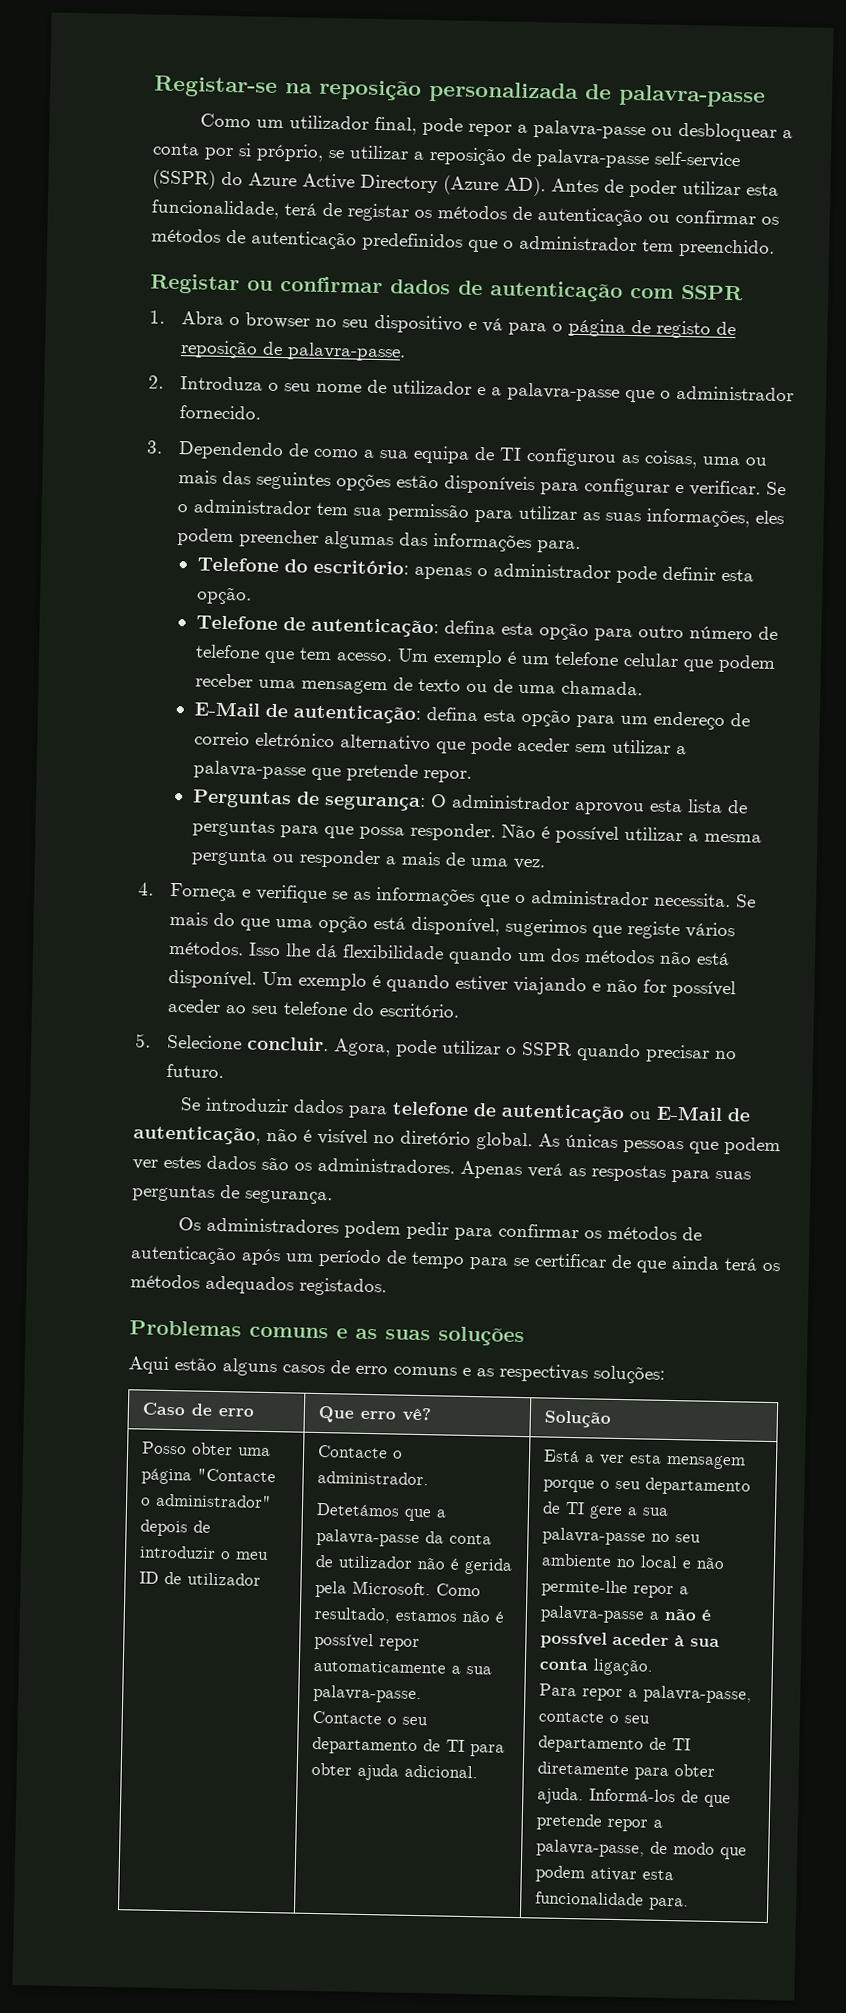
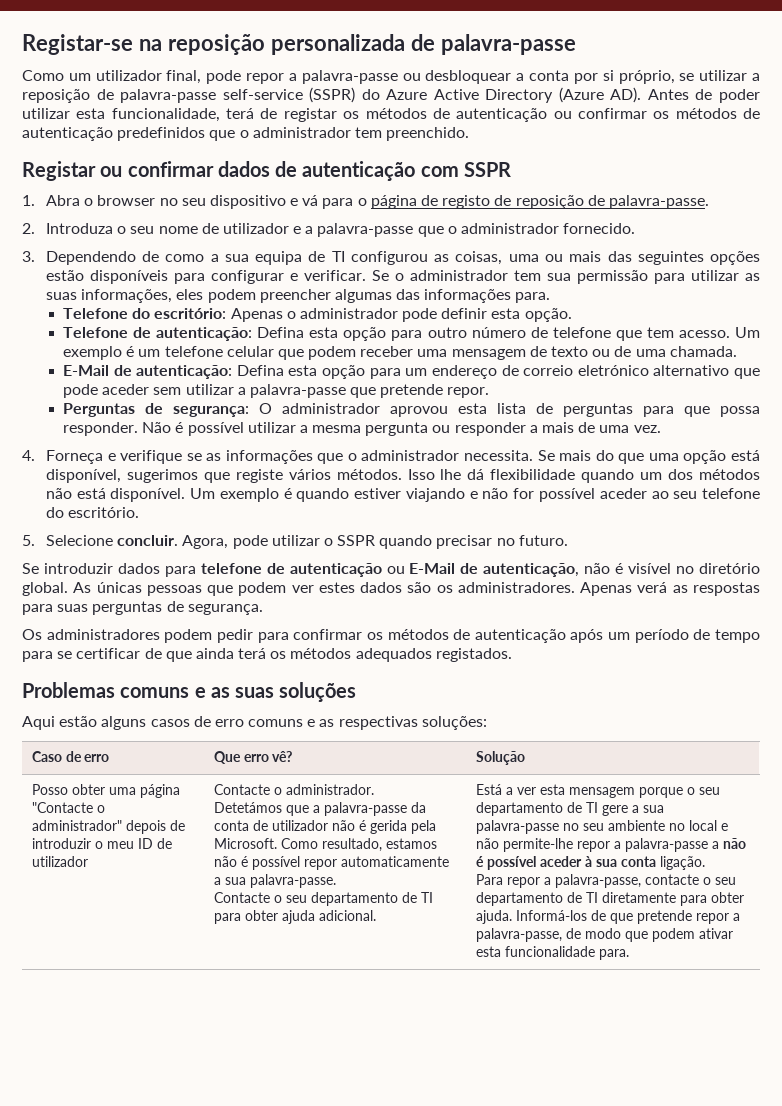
[413,566,472,580] apenas -> [230,308,283,322] Apenas
[443,620,496,635] defina -> [257,327,305,338] Defina
[425,706,478,722] defina -> [236,365,284,376] Defina

